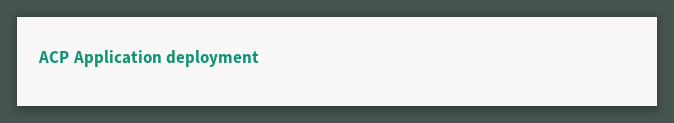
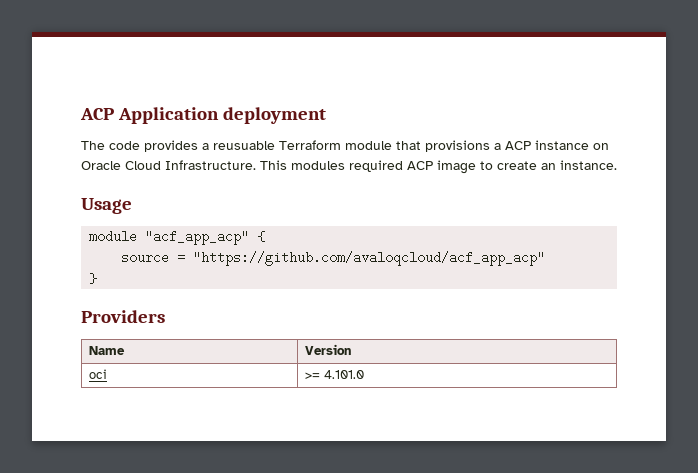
(260, 58) none -> [81,140,609,152] [81,160,617,174] [81,198,132,214] [89,230,266,245] [121,251,546,266] [89,273,98,284] [81,310,165,323] [88,346,125,355] [304,344,351,355] [88,369,107,379] [304,370,364,379] // The code provides a reusuable Terraform module that provisions a ACP instance on Oracle Cloud Infrastructure. This modules required ACP image to create an instance. // Usage // module "acf_app_acp" { // source = "https://github.com/avaloqcloud/acf_app_acp" // } // Providers // Name | Version // oci | >= 4.101.0

